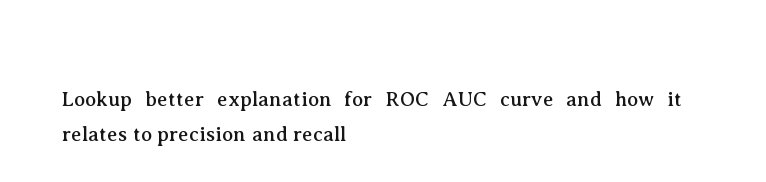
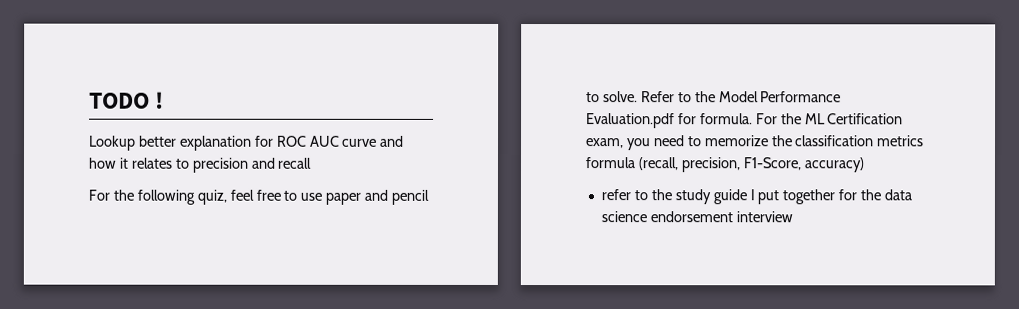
(62, 101) none -> [89,91,165,109] TODO ! //
(347, 133) none -> [88,189,430,205] [586,91,842,103] [586,113,904,129] [586,135,925,151] [585,157,864,173] [600,189,913,205] [600,211,793,223] // For the following quiz, feel free to use paper and pencil to solve. Refer to the Model Performance Evaluation.pdf for formula. For the ML Certification exam, you need to memorize the classification metrics formula (recall, precision, F1-Score, accuracy) // refer to the study guide I put together for the data science endorsement interview

